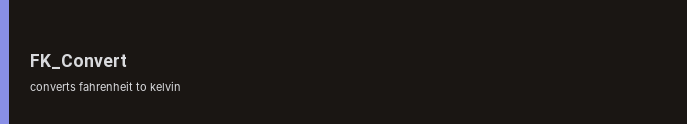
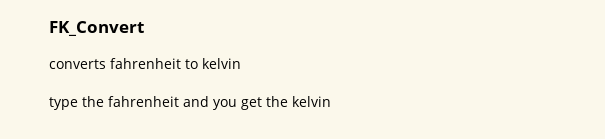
(181, 86) none -> [49,96,331,110] // type the fahrenheit and you get the kelvin

